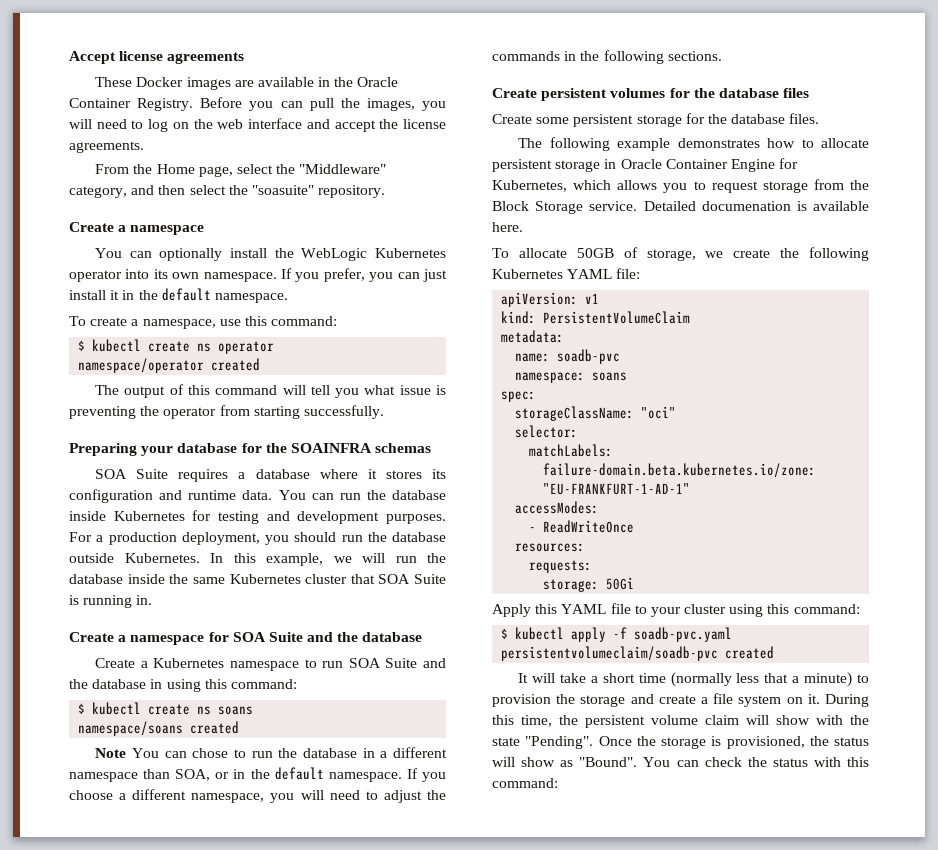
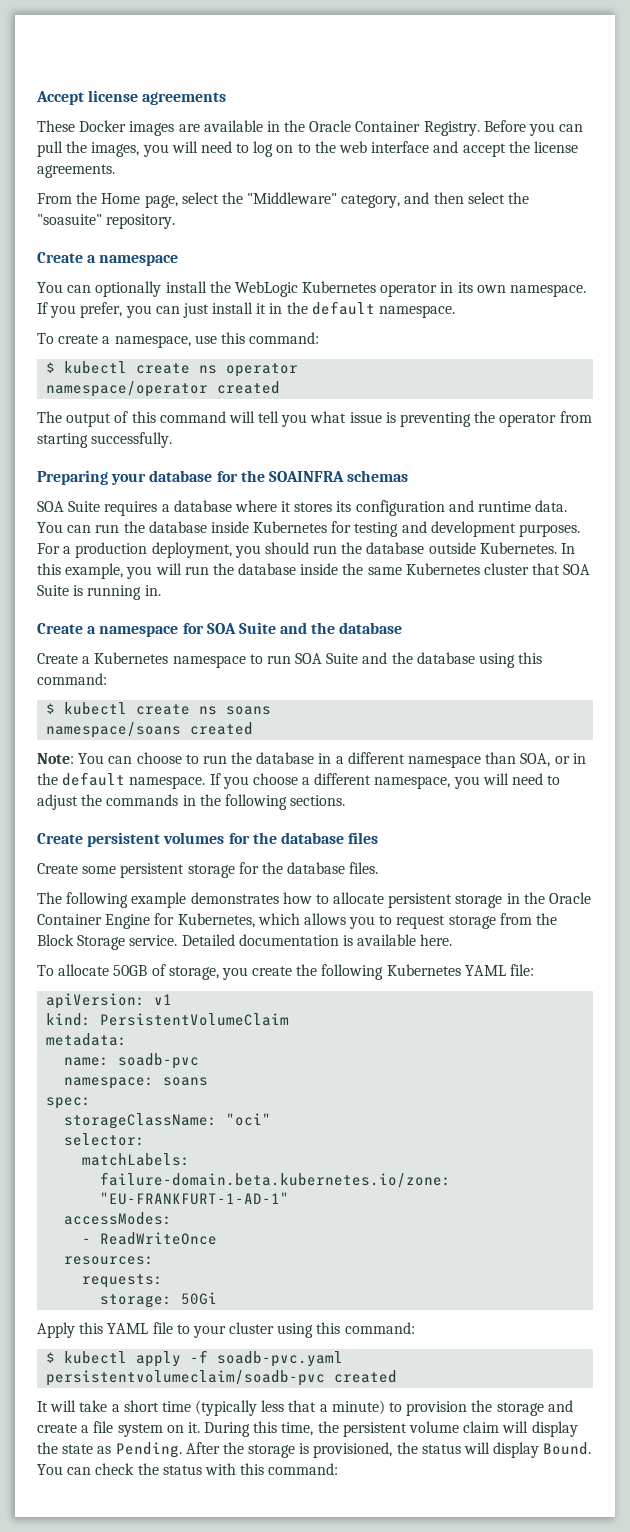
(189, 125) none -> [297,143,311,153] to
[125,269,150,279] into -> [440,282,454,293] in
[333,556,352,563] we -> [126,566,153,579] you
[150,679,163,689] in -> (475, 658) none
[95,748,229,758] Note You can chose -> [37,752,182,764] Note: You can choose
(617, 164) none -> [523,892,545,904] the
[701,201,791,211] documenation -> [238,934,339,946] documentation
[705,251,724,258] we -> [221,967,248,980] you
[670,672,732,687] (normally -> [195,1400,258,1416] (typically
[776,715,869,725] [492,736,632,749] show with the state "Pending". Once -> [531,1421,578,1437] [37,1442,220,1458] display the state as Pending. After
[521,757,638,767] show as "Bound". -> [493,1442,592,1458] display Bound.

